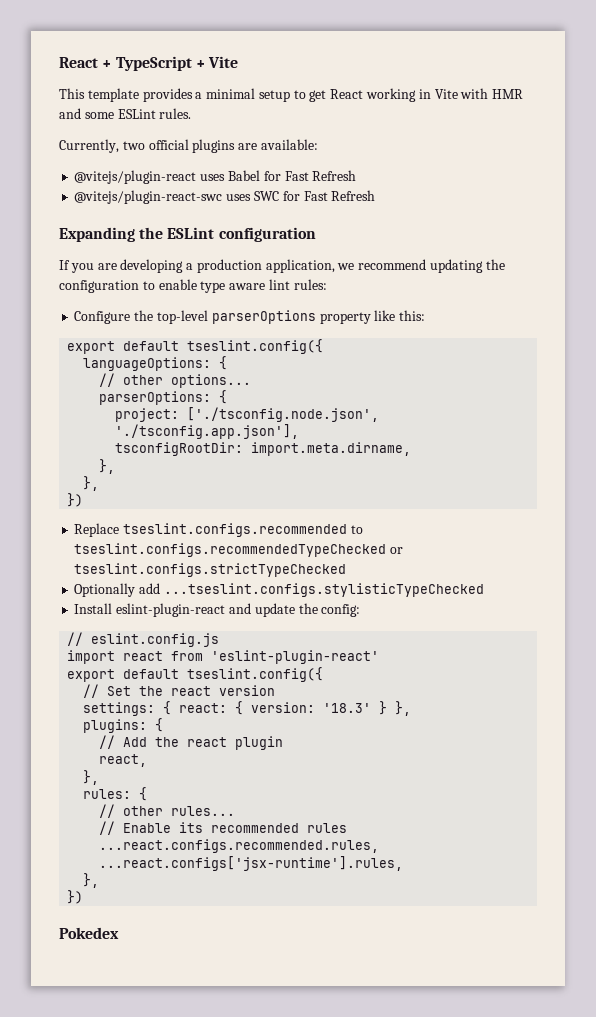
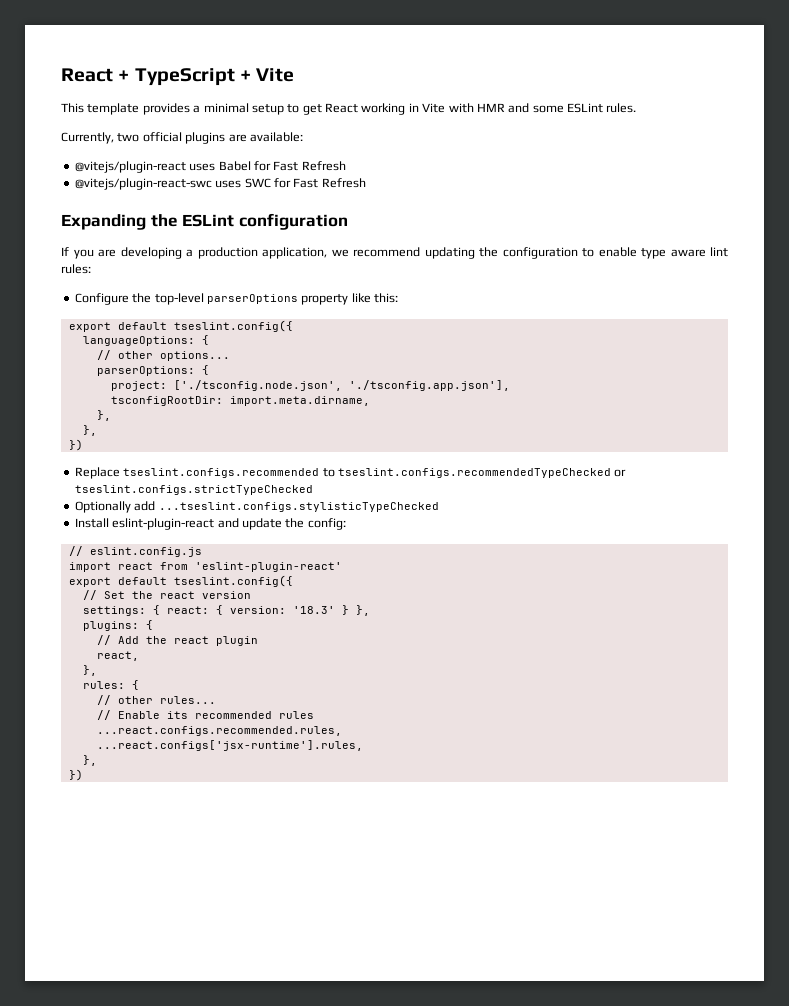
[59,927,119,939] // Pokedex -> (83, 775) none

